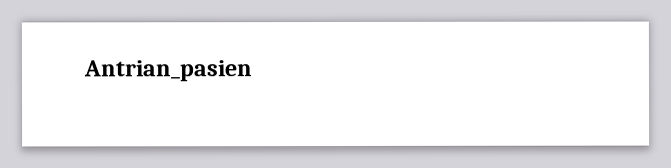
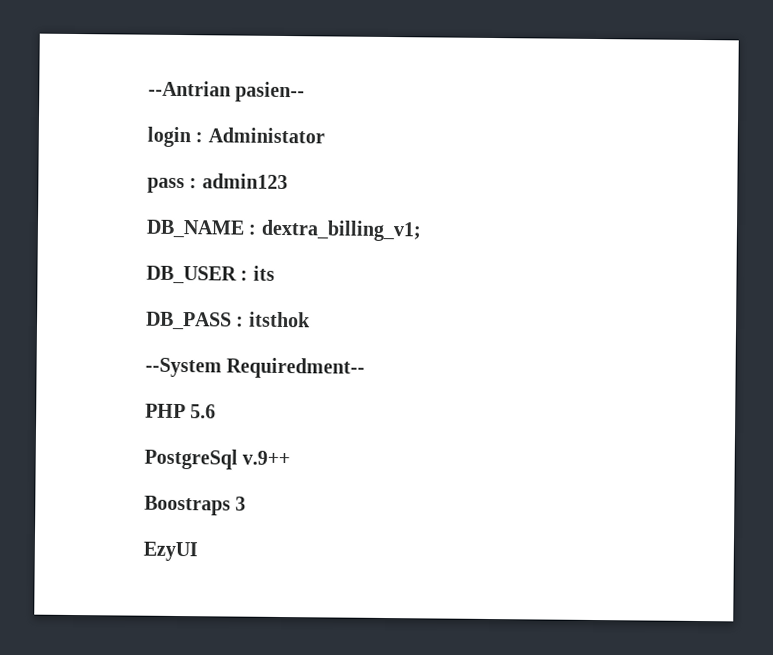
[83,60,252,82] Antrian_pasien -> [148,80,306,103] [147,126,325,148] [147,173,288,194] [146,219,422,242] [146,265,275,285] [145,311,311,331] [145,357,366,379] [145,403,217,419] [144,448,291,470] [144,495,247,516] [143,541,198,562] --Antrian pasien-- // login : Administator // pass : admin123 // DB_NAME : dextra_billing_v1; // DB_USER : its // DB_PASS : itsthok // --System Requiredment-- // PHP 5.6 // PostgreSql v.9++ // Boostraps 3 // EzyUI

